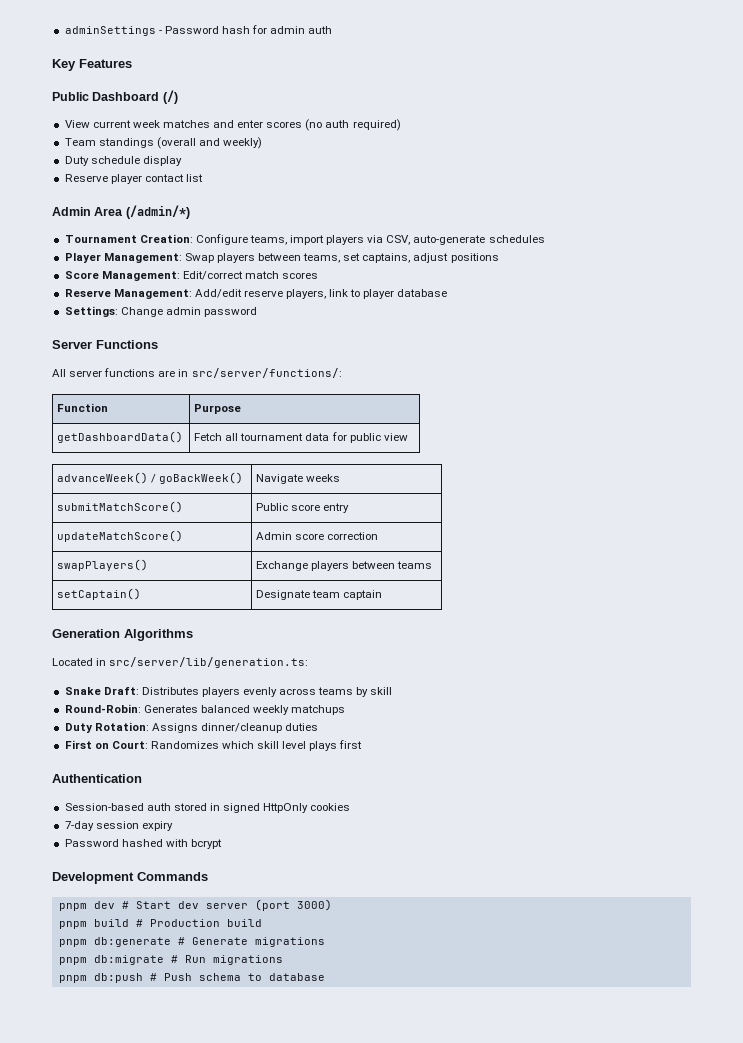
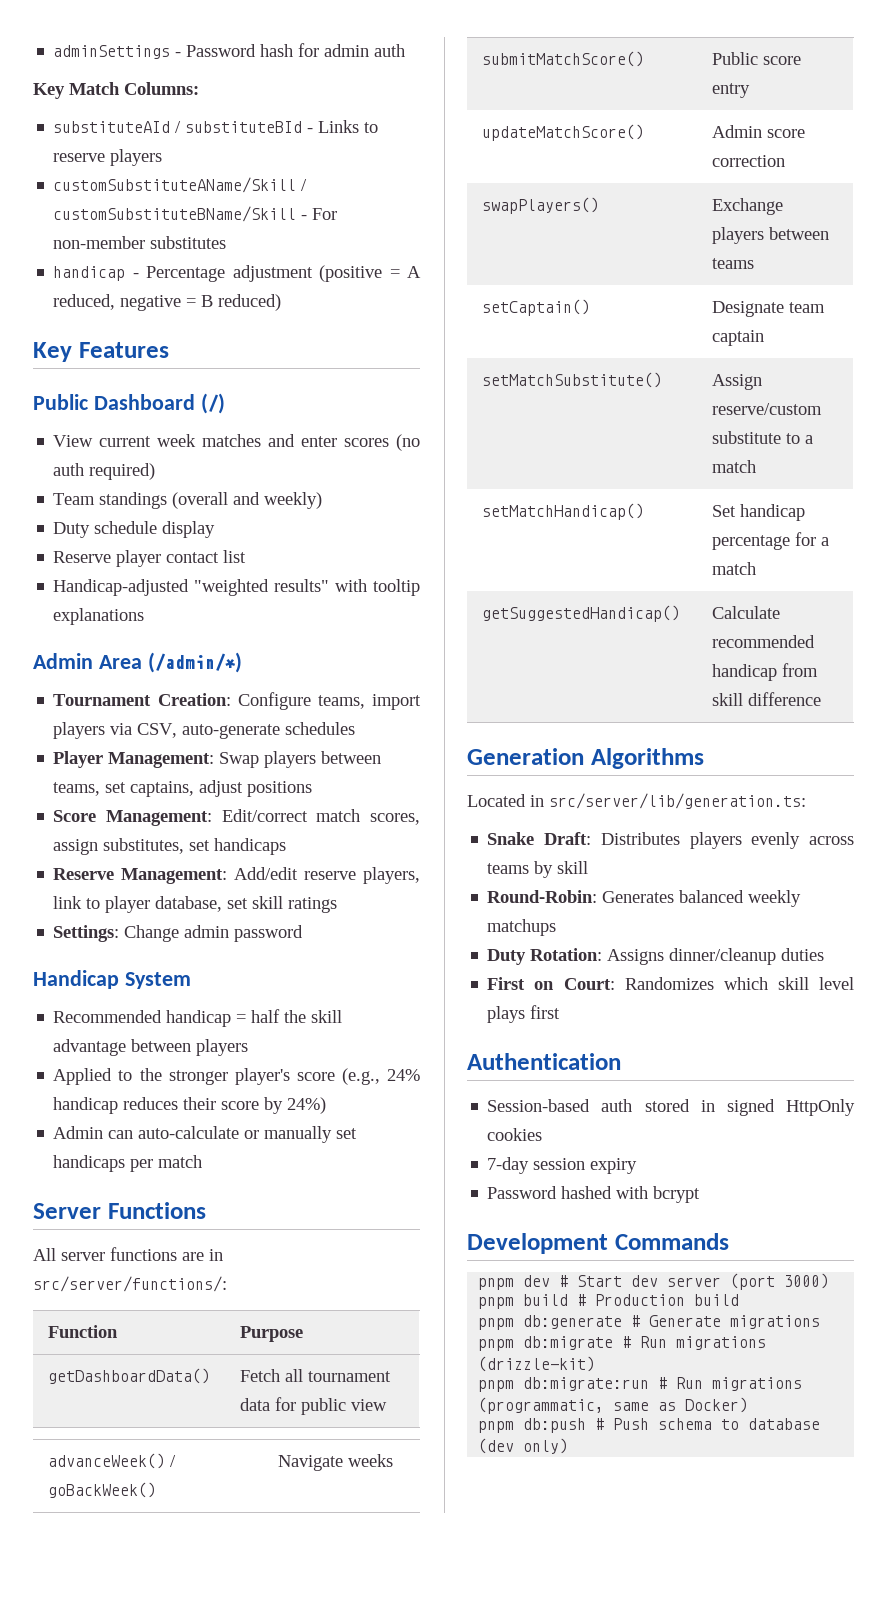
(333, 30) none -> [33,82,199,99] [53,120,379,133] [53,149,163,166] [53,177,308,193] [53,206,338,222] [53,236,227,249] [53,265,421,282] [53,294,282,311] // Key Match Columns: // substituteAId / substituteBId - Links to reserve players // customSubstituteAName/Skill / customSubstituteBName/Skill - For non-member substitutes // handicap - Percentage adjustment (positive = A reduced, negative = B reduced)
(203, 178) none -> [53,579,420,596] [53,608,145,625] // Handicap-adjusted "weighted results" with tooltip explanations
[282,272,319,279] scores -> [370,813,420,825] [53,838,287,855] scores, assign substitutes, set handicaps
[397,289,448,297] database -> [155,896,338,913] database, set skill ratings
(257, 312) none -> [33,970,191,989] [53,1009,343,1027] [53,1039,249,1056] [53,1068,420,1085] [53,1097,327,1114] [53,1126,358,1143] [53,1155,203,1172] // Handicap System // Recommended handicap = half the skill advantage between players // Applied to the stronger player's score (e.g., 24% handicap reduces their score by 24%) // Admin can auto-calculate or manually set handicaps per match
(383, 595) none -> [481,372,662,388] [711,374,762,390] [711,403,822,415] [711,431,813,444] [711,460,756,473] [481,503,644,520] [711,504,805,521] [711,532,829,550] [711,562,756,575] [481,605,680,622] [711,606,780,619] [711,635,815,648] [711,663,818,681] [711,692,821,706] // setMatchSubstitute() | Assign reserve/custom substitute to a match // setMatchHandicap() | Set handicap percentage for a match // getSuggestedHandicap() | Calculate recommended handicap from skill difference
(283, 960) none -> [478,1356,596,1372] [478,1377,803,1392] [478,1397,749,1414] (drizzle-kit) // pnpm db:migrate:run # Run migrations (programmatic, same as Docker)
(325, 977) none -> [478,1438,569,1454] (dev only)

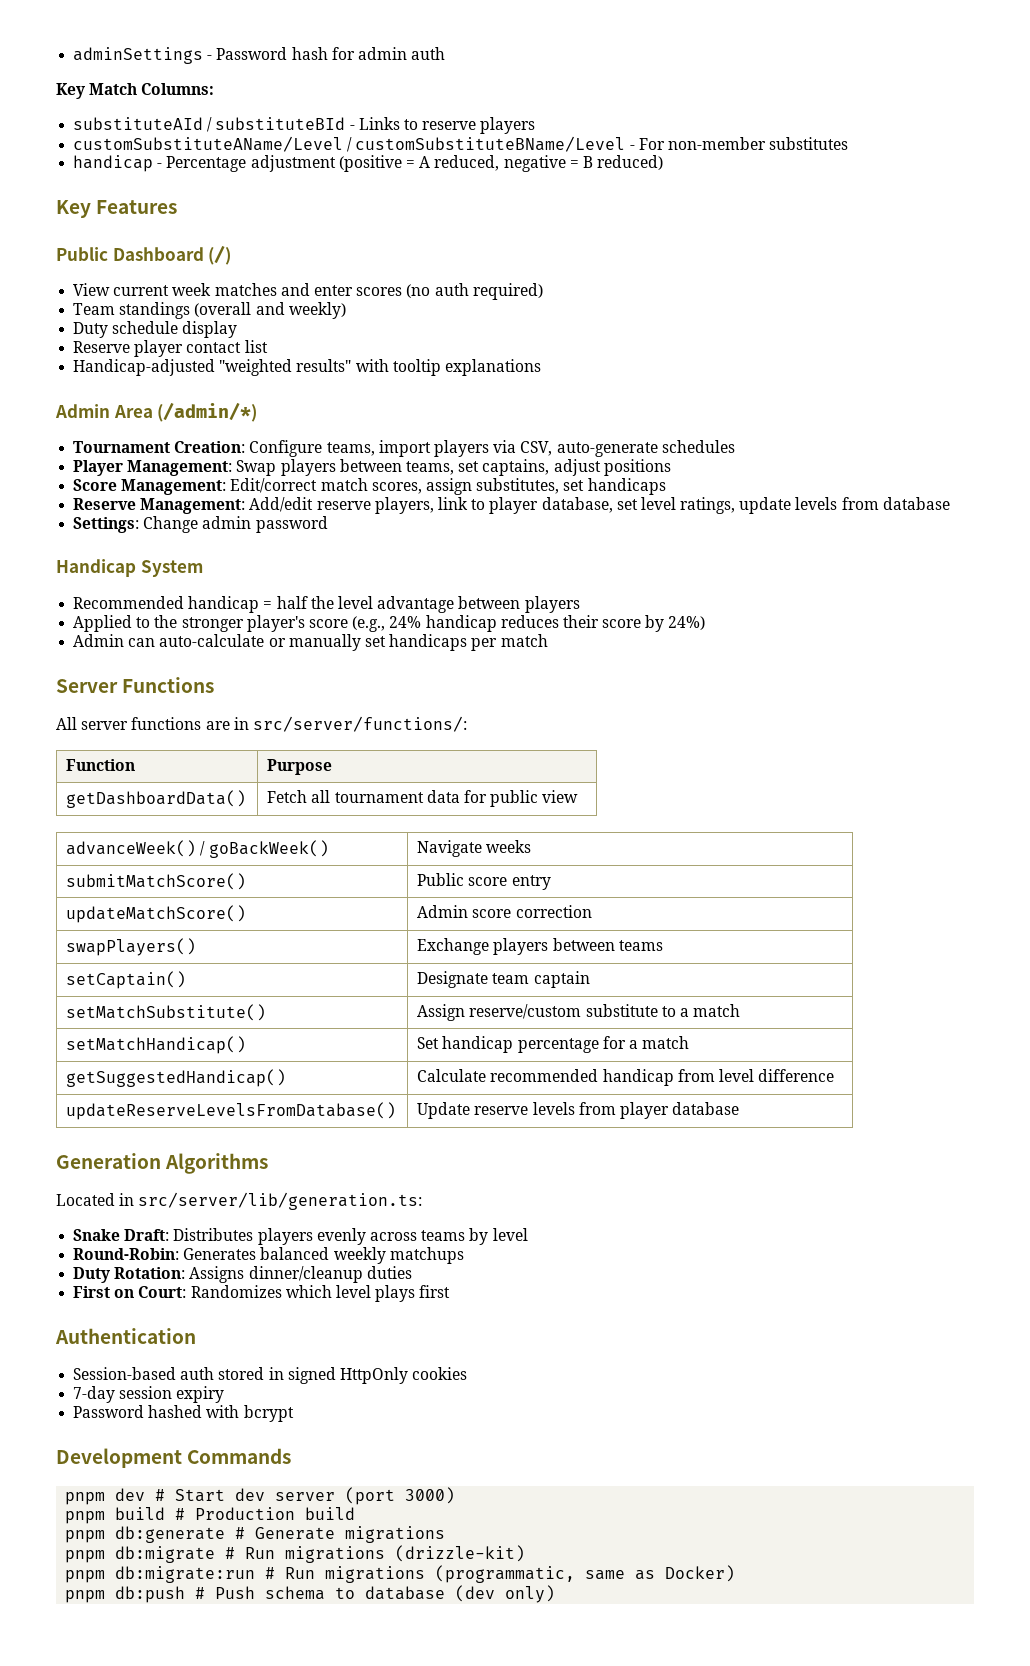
[53,177,308,193] [53,206,297,222] customSubstituteAName/Skill / customSubstituteBName/Skill -> [73,136,626,152] customSubstituteAName/Level / customSubstituteBName/Level
[252,896,338,913] skill ratings -> [640,497,950,514] level ratings, update levels from database
[311,1010,343,1023] skill -> [337,596,373,609] level
[711,693,743,706] skill -> [719,1069,755,1082] level
(821, 699) none -> [66,1102,397,1120] [417,1102,740,1119] // updateReserveLevelsFromDatabase() | Update reserve levels from player database
[557,861,589,874] skill -> [492,1228,528,1241] level
[777,977,809,990] skill -> (332, 1291) none

